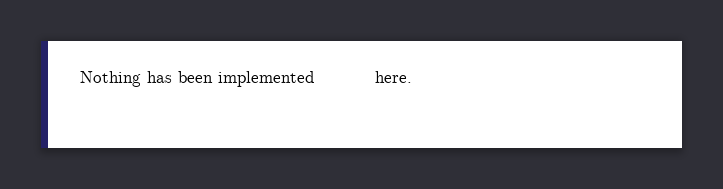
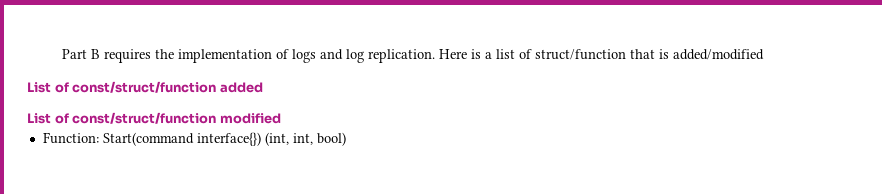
[80,71,412,87] Nothing has been implemented here. -> [61,49,764,63] [27,81,263,93] [27,112,281,124] [42,132,346,146] Part B requires the implementation of logs and log replication. Here is a list of struct/function that is added/modified // List of const/struct/function added // List of const/struct/function modified // Function: Start(command interface{}) (int, int, bool)

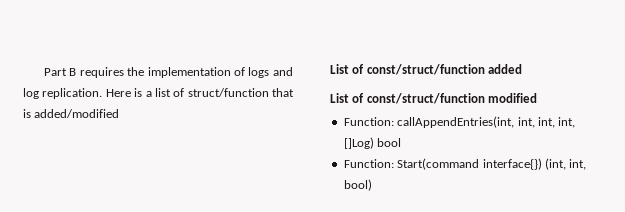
(281, 118) none -> [343,116,576,128] [343,137,402,149] // Function: callAppendEntries(int, int, int, int, []Log) bool

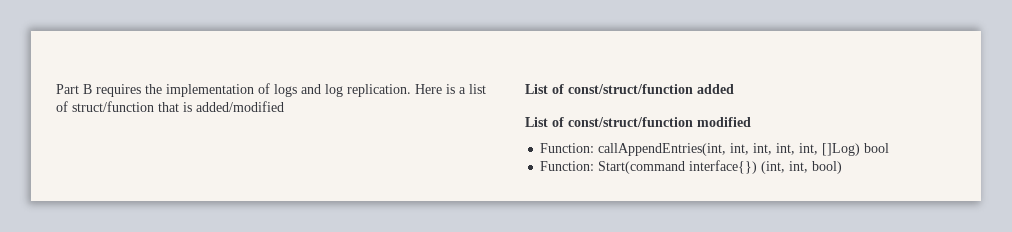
(576, 122) none -> [799,143,819,155] int,

